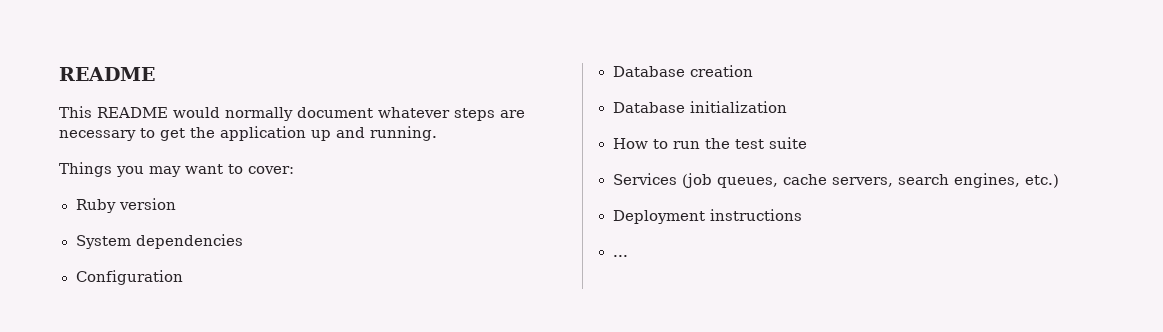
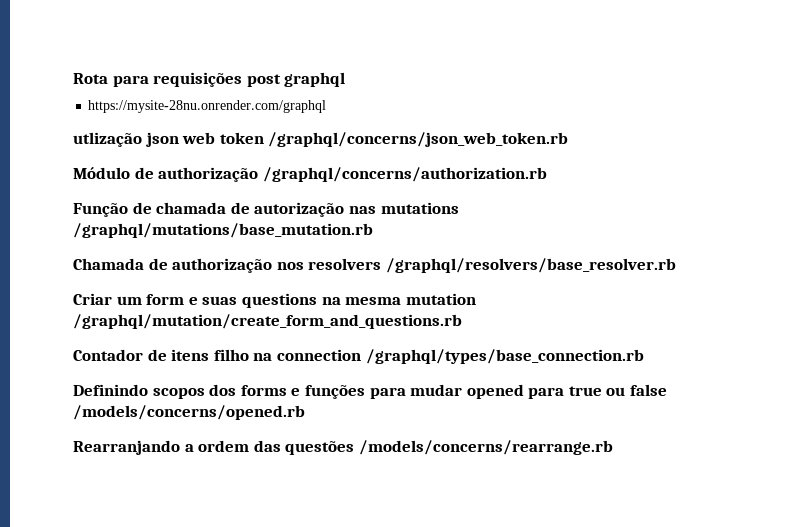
[59,67,155,81] [59,106,525,121] [59,126,437,141] [59,162,294,177] [75,198,176,213] [75,234,243,249] [75,270,183,285] [612,65,753,77] [612,101,787,113] [612,137,807,149] [612,173,1059,188] [612,209,802,224] [612,255,628,257] README // This README would normally document whatever steps are necessary to get the application up and running. // Things you may want to cover: // Ruby version // System dependencies // Configuration // Database creation // Database initialization // How to run the test suite // Services (job queues, cache servers, search engines, etc.) // Deployment instructions // ... -> [73,72,346,87] [88,100,327,113] [73,132,569,147] [73,167,547,182] [73,202,459,217] [73,223,373,238] [73,258,676,273] [73,293,476,308] [73,314,462,329] [73,349,644,364] [73,384,668,399] [73,405,305,420] [73,440,613,455] Rota para requisições post graphql // https://mysite-28nu.onrender.com/graphql // utlização json web token /graphql/concerns/json_web_token.rb // Módulo de authorização /graphql/concerns/authorization.rb // Função de chamada de autorização nas mutations /graphql/mutations/base_mutation.rb // Chamada de authorização nos resolvers /graphql/resolvers/base_resolver.rb // Criar um form e suas questions na mesma mutation /graphql/mutation/create_form_and_questions.rb // Contador de itens filho na connection /graphql/types/base_connection.rb // Definindo scopos dos forms e funções para mudar opened para true ou false /models/concerns/opened.rb // Rearranjando a ordem das questões /models/concerns/rearrange.rb

